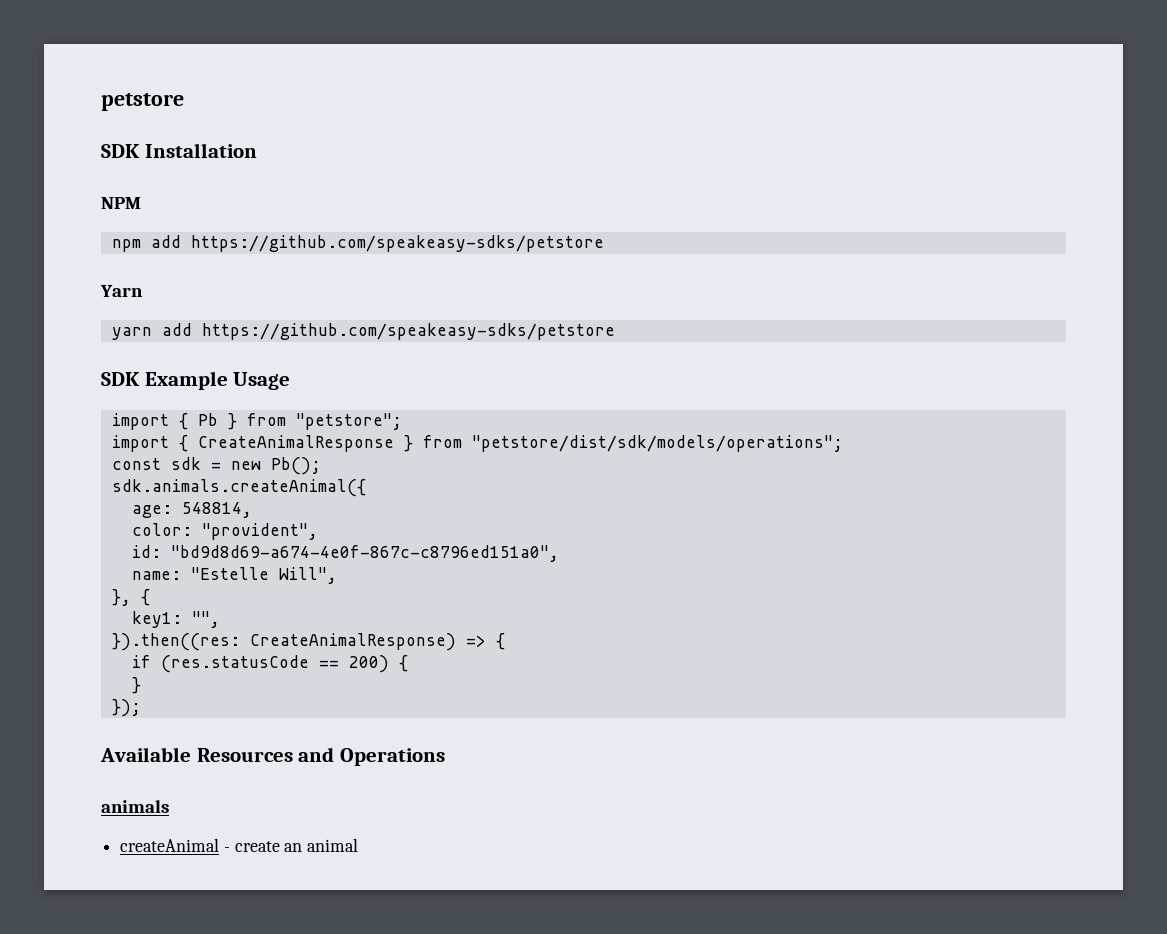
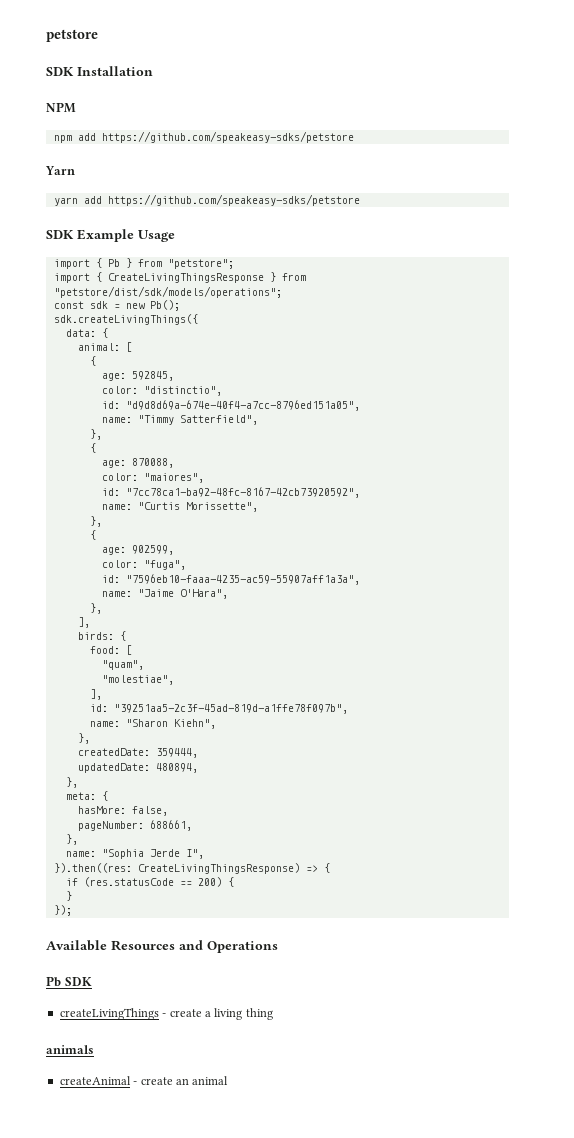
[197,435,394,452] CreateAnimalResponse -> [107,273,264,283] CreateLivingThingsResponse
[111,479,366,497] [131,502,252,518] [131,523,318,540] [131,545,559,562] [131,567,337,584] [111,589,150,606] [131,611,220,628] sdk.animals.createAnimal({ // age: 548814, // color: "provident", // id: "bd9d8d69-a674-4e0f-867c-c8796ed151a0", // name: "Estelle Will", // }, { // key1: "", -> [53,314,198,325] [65,328,108,338] [77,342,132,352] [89,356,96,366] [101,371,174,381] [101,386,222,396] [101,400,360,411] [101,415,258,425] [89,429,102,440] [89,443,96,453] [101,458,174,468] [101,473,204,483] [101,487,360,498] [101,502,258,512] [89,516,102,527] [89,530,96,540] [101,545,174,555] [101,560,186,570] [101,574,360,585] [101,589,228,599] [89,603,102,614] [77,617,90,628] [77,631,126,641] [89,645,132,655] [101,660,144,670] [101,675,174,685] [89,689,102,700] [89,704,348,714] [89,719,216,729] [77,733,90,744] [77,748,198,758] [77,763,198,773] [65,777,78,788] [65,791,108,801] [77,806,168,816] [77,820,192,831] [65,834,78,845] [65,849,204,859] sdk.createLivingThings({ // data: { // animal: [ // { // age: 592845, // color: "distinctio", // id: "d9d8d69a-674e-40f4-a7cc-8796ed151a05", // name: "Timmy Satterfield", // }, // { // age: 870088, // color: "maiores", // id: "7cc78ca1-ba92-48fc-8167-42cb73920592", // name: "Curtis Morissette", // }, // { // age: 902599, // color: "fuga", // id: "7596eb10-faaa-4235-ac59-55907aff1a3a", // name: "Jaime O'Hara", // }, // ], // birds: { // food: [ // "quam", // "molestiae", // ], // id: "39251aa5-2c3f-45ad-819d-a1ffe78f097b", // name: "Sharon Kiehn", // }, // createdDate: 359444, // updatedDate: 480894, // }, // meta: { // hasMore: false, // pageNumber: 688661, // }, // name: "Sophia Jerde I",
[249,633,456,651] CreateAnimalResponse) -> [137,863,300,874] CreateLivingThingsResponse)
(445, 757) none -> [46,976,92,987] [59,1008,273,1020] // Pb SDK // createLivingThings - create a living thing

